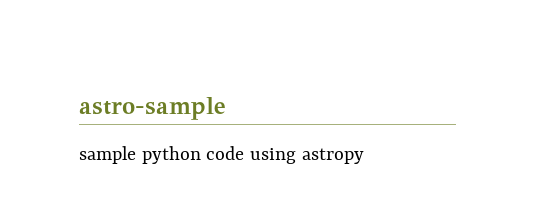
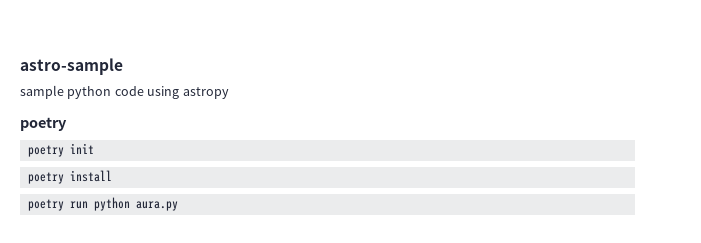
(364, 156) none -> [20,117,67,131] [27,143,94,157] [27,170,112,184] [27,197,178,211] // poetry // poetry init // poetry install // poetry run python aura.py

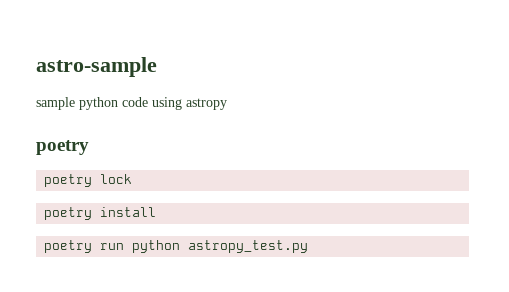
[69,143,94,154] init -> [100,174,133,184] lock
[135,201,178,211] aura.py -> [188,240,309,253] astropy_test.py

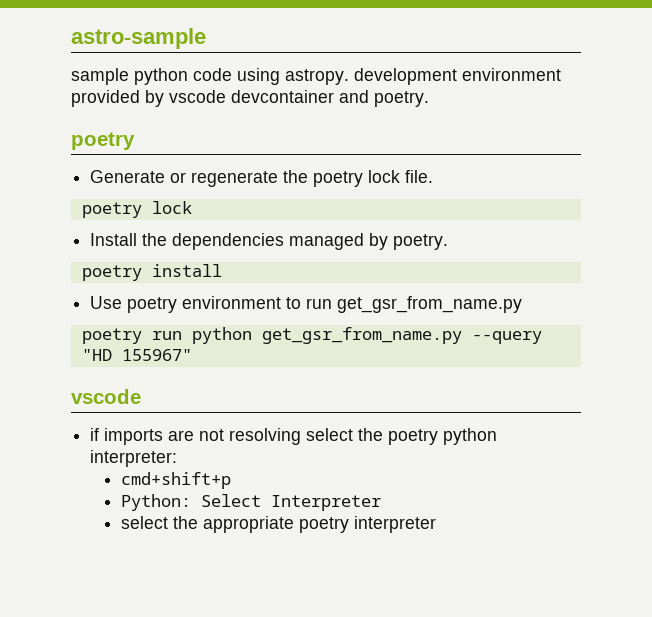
[186,98,227,110] [36,140,89,155] [44,174,133,187] [44,207,157,220] [44,240,309,253] astropy // poetry // poetry lock // poetry install // poetry run python astropy_test.py -> [285,68,561,85] [71,90,429,107] [71,132,135,150] [90,170,434,187] [81,201,192,218] [90,233,449,250] [81,264,222,281] [90,296,523,313] [81,327,542,344] [81,349,192,361] [71,389,141,404] [90,428,498,445] [90,450,178,467] [121,472,232,489] [121,494,382,511] [121,516,437,533] astropy. development environment provided by vscode devcontainer and poetry. // poetry // Generate or regenerate the poetry lock file. // poetry lock // Install the dependencies managed by poetry. // poetry install // Use poetry environment to run get_gsr_from_name.py // poetry run python get_gsr_from_name.py --query "HD 155967" // vscode // if imports are not resolving select the poetry python interpreter: // cmd+shift+p // Python: Select Interpreter // select the appropriate poetry interpreter

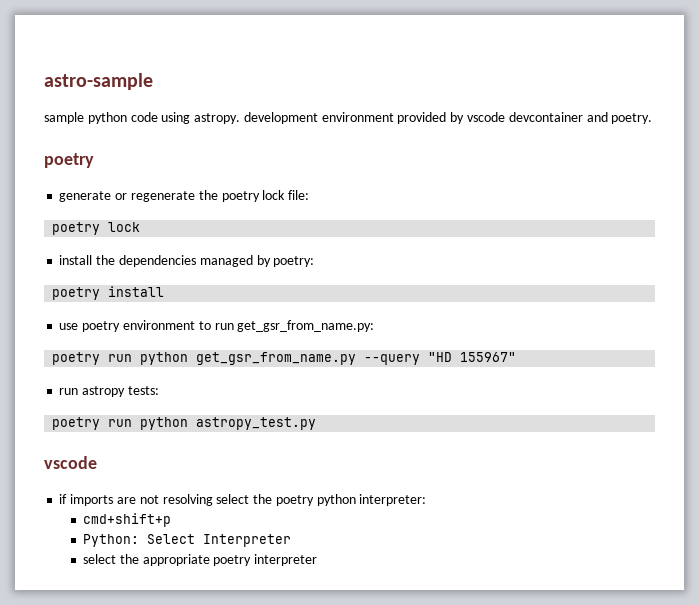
[90,170,166,183] Generate -> [59,191,112,202] generate
[405,170,434,183] file. -> [288,190,310,200] file:
[90,233,138,246] Install -> [59,255,93,265] install
[393,234,449,250] poetry. -> [273,256,315,267] poetry:
[90,296,123,309] Use -> [59,323,79,330] use
[337,296,523,313] get_gsr_from_name.py -> [237,320,375,332] get_gsr_from_name.py:
(192, 355) none -> [59,386,159,397] [52,417,317,430] // run astropy tests: // poetry run python astropy_test.py

